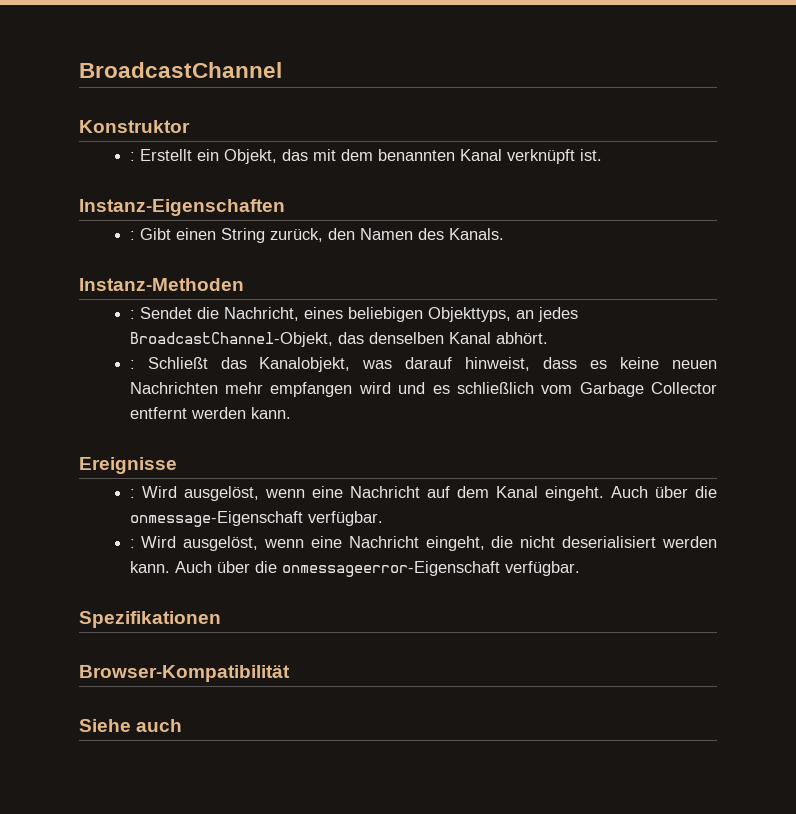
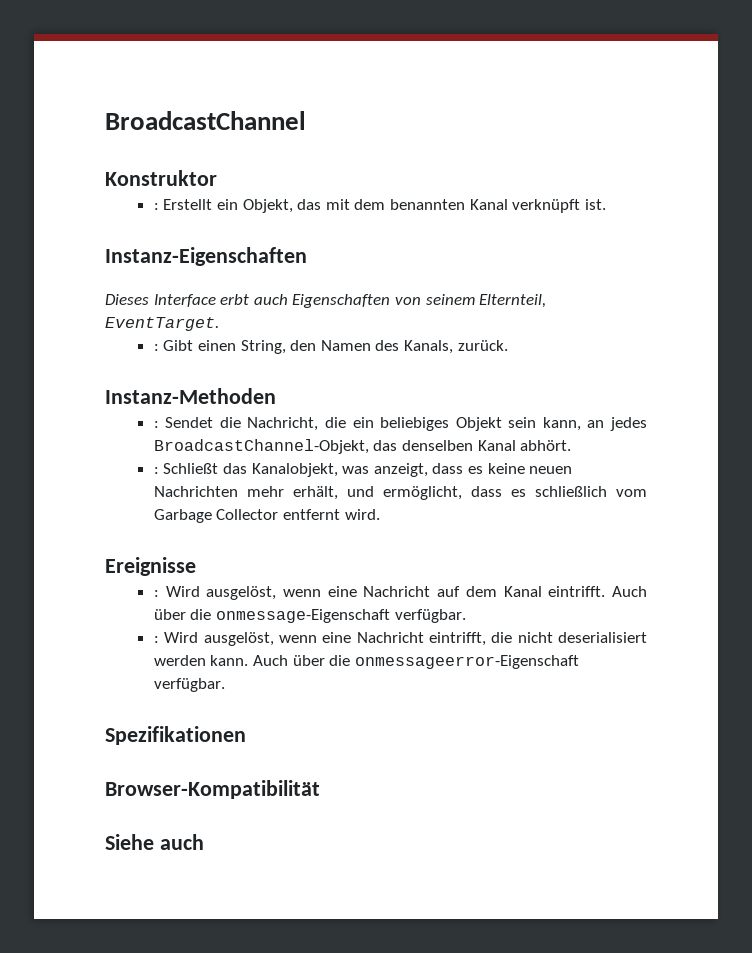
(285, 207) none -> [105,294,547,308] [105,317,219,331] // Dieses Interface erbt auch Eigenschaften von seinem Elternteil, EventTarget.
[220,228,323,243] String zurück, -> [240,340,286,354] String,
[448,228,504,240] Kanals. -> [403,340,508,354] Kanals, zurück.
[303,307,511,322] eines beliebigen Objekttyps, -> [325,417,581,431] die ein beliebiges Objekt sein kann,
[405,357,531,371] darauf hinweist, -> [373,463,428,477] anzeigt,
[270,382,426,397] empfangen wird und -> [292,486,502,500] erhält, und ermöglicht, dass
[190,407,291,419] werden kann. -> [344,509,380,520] wird.
[544,486,604,501] eingeht. -> [548,586,606,597] eintrifft.
[425,536,485,551] eingeht, -> [428,632,486,646] eintrifft,

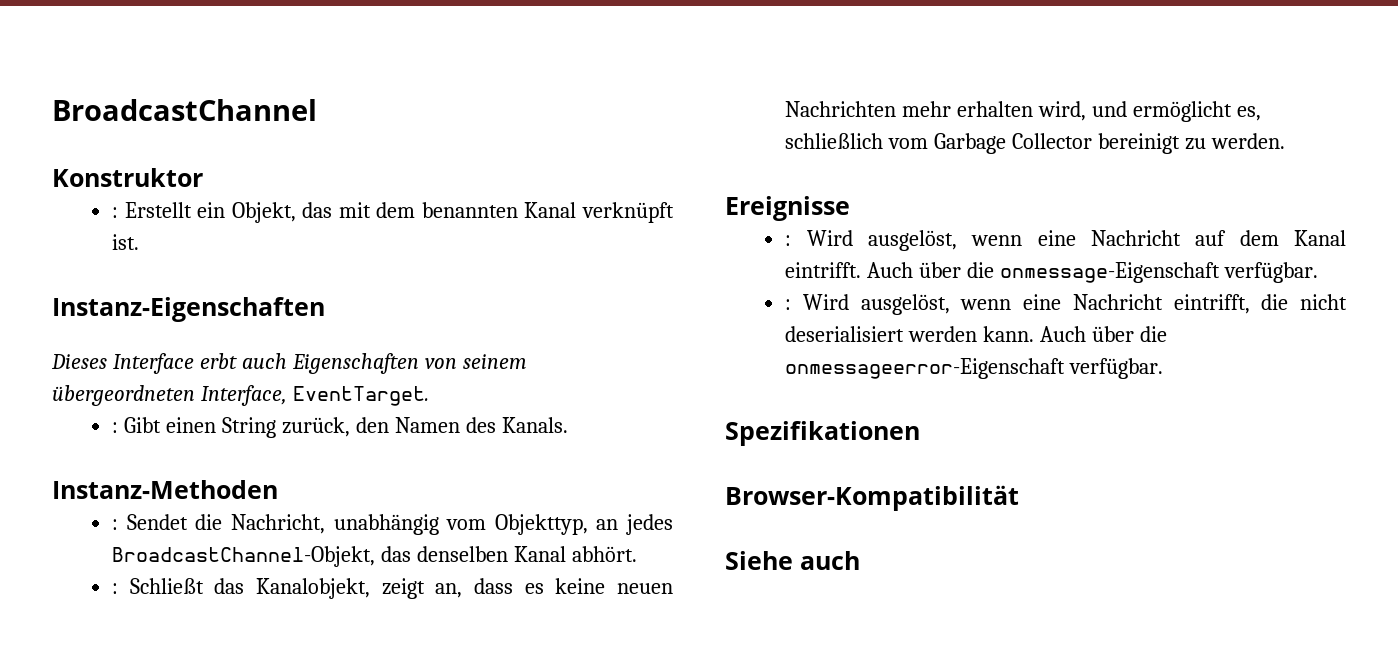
[479,294,547,308] Elternteil, -> [52,385,287,406] übergeordneten Interface,
[240,340,286,354] String, -> [222,417,350,438] String zurück,
[403,340,508,354] Kanals, zurück. -> [501,417,568,433] Kanals.
[325,417,581,431] die ein beliebiges Objekt sein kann, -> [333,514,588,535] unabhängig vom Objekttyp,
[342,463,428,477] was anzeigt, -> [381,578,463,599] zeigt an,
[292,486,526,500] erhält, und ermöglicht, dass es -> [957,101,1261,122] erhalten wird, und ermöglicht es,
[282,509,380,520] entfernt wird. -> [1097,133,1285,154] bereinigt zu werden.

